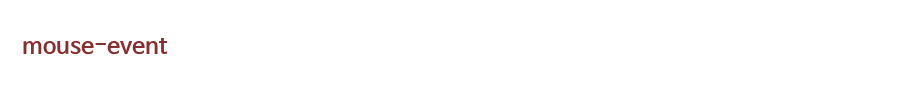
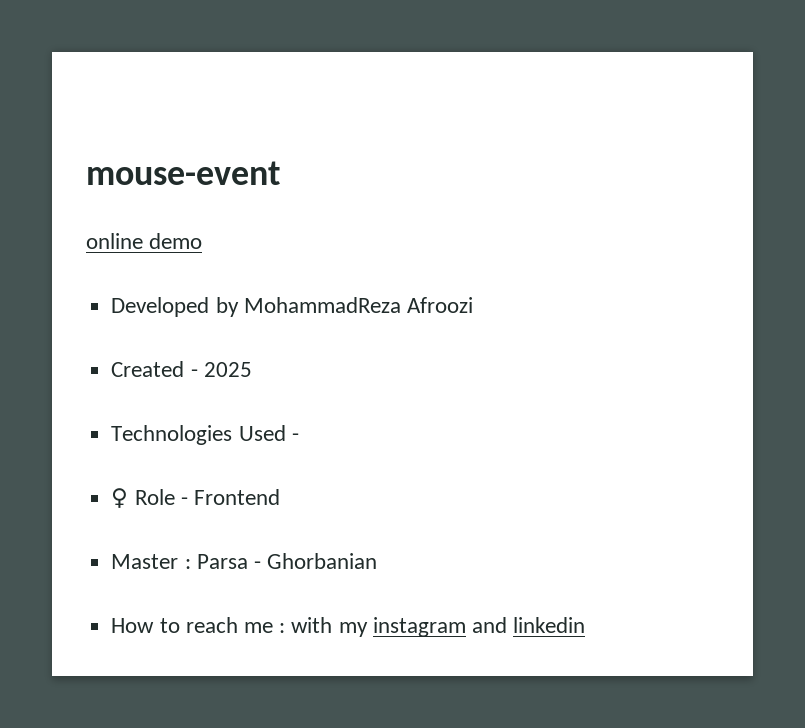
(168, 46) none -> [86,233,203,249] [111,297,473,317] [111,361,252,377] [111,425,299,445] [111,488,280,508] [111,553,378,569] [111,617,586,637] // online demo // Developed by MohammadReza Afroozi // Created - 2025 // Technologies Used - // ♀ Role - Frontend // Master : Parsa - Ghorbanian // How to reach me : with my instagram and linkedin

